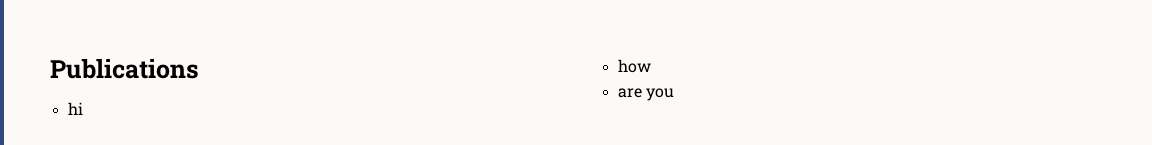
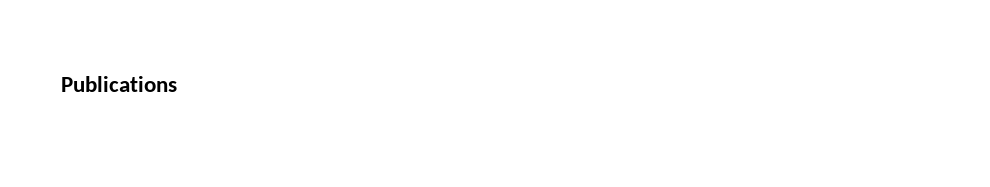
[67,102,83,115] [617,59,651,73] [617,88,674,101] // hi // how // are you -> (177, 84) none

